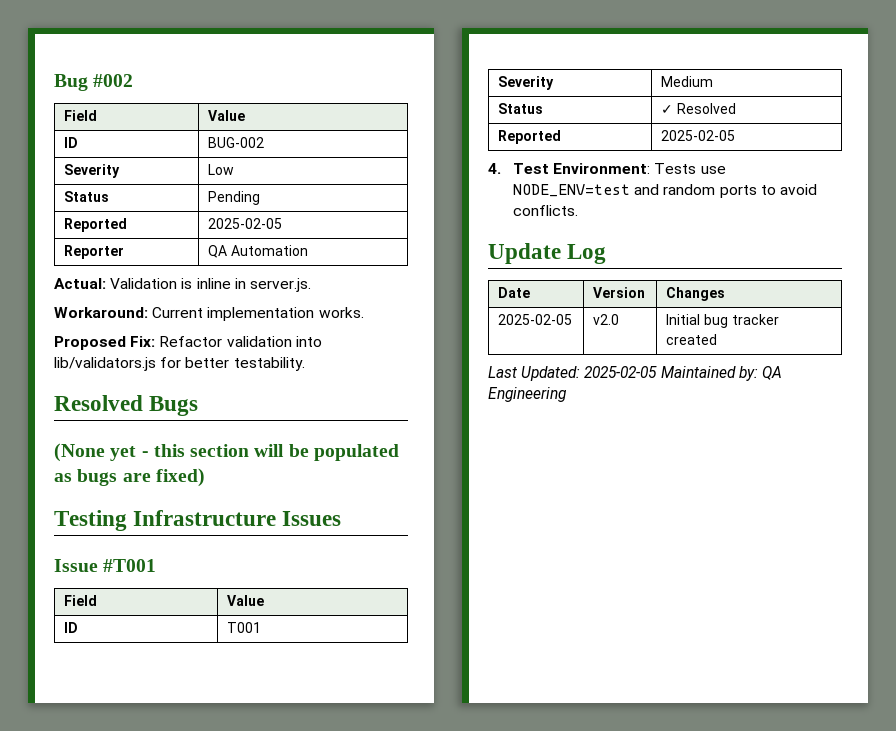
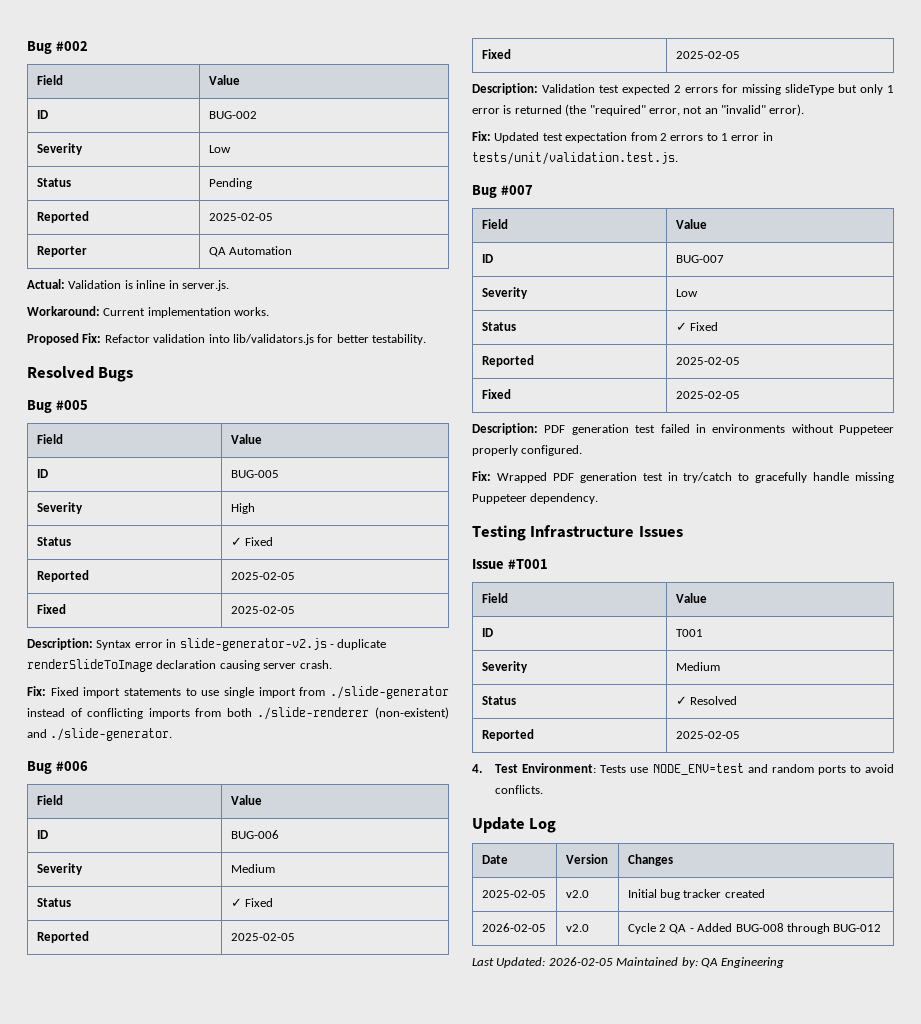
[54,443,399,462] [54,468,205,487] (None yet - this section will be populated as bugs are fixed) -> [27,400,88,413] [36,434,63,444] [230,434,262,444] [36,469,48,478] [230,470,279,478] [36,502,83,514] [230,503,255,514] [36,537,71,546] [230,537,274,546] [36,570,89,582] [230,572,295,580] [36,604,66,614] [230,606,295,614] [27,638,387,651] [27,659,332,672] [27,686,449,699] [27,707,449,720] [27,728,173,741] [27,761,88,774] [36,795,63,805] [230,795,262,805] [36,830,48,839] [230,830,279,839] [36,863,83,875] [230,864,275,873] [36,898,71,907] [230,898,274,907] [36,931,89,943] [230,933,295,941] [481,49,511,59] [675,51,740,59] [472,83,894,95] [472,104,805,116] [472,131,773,143] [472,152,678,165] [472,185,533,198] [481,219,508,229] [675,219,707,229] [481,254,493,263] [675,255,724,263] [481,287,528,299] [675,289,698,297] [481,322,516,331] [675,322,719,331] [481,355,534,367] [675,357,740,365] [481,389,511,399] [675,391,740,399] [472,423,894,435] [472,445,583,456] [472,471,894,483] [472,493,599,504] Bug #005 // Field | Value // ID | BUG-005 // Severity | High // Status | ✓ Fixed // Reported | 2025-02-05 // Fixed | 2025-02-05 // Description: Syntax error in slide-generator-v2.js - duplicate renderSlideToImage declaration causing server crash. // Fix: Fixed import statements to use single import from ./slide-generator instead of conflicting imports from both ./slide-renderer (non-existent) and ./slide-generator. // Bug #006 // Field | Value // ID | BUG-006 // Severity | Medium // Status | ✓ Fixed // Reported | 2025-02-05 // Fixed | 2025-02-05 // Description: Validation test expected 2 errors for missing slideType but only 1 error is returned (the "required" error, not an "invalid" error). // Fix: Updated test expectation from 2 errors to 1 error in tests/unit/validation.test.js. // Bug #007 // Field | Value // ID | BUG-007 // Severity | Low // Status | ✓ Fixed // Reported | 2025-02-05 // Fixed | 2025-02-05 // Description: PDF generation test failed in environments without Puppeteer properly configured. // Fix: Wrapped PDF generation test in try/catch to gracefully handle missing Puppeteer dependency.
(718, 339) none -> [481,923,546,932] [565,924,589,932] [627,923,882,934] // 2026-02-05 | v2.0 | Cycle 2 QA - Added BUG-008 through BUG-012
[584,366,658,378] 2025-02-05 -> [548,957,613,966] 2026-02-05

